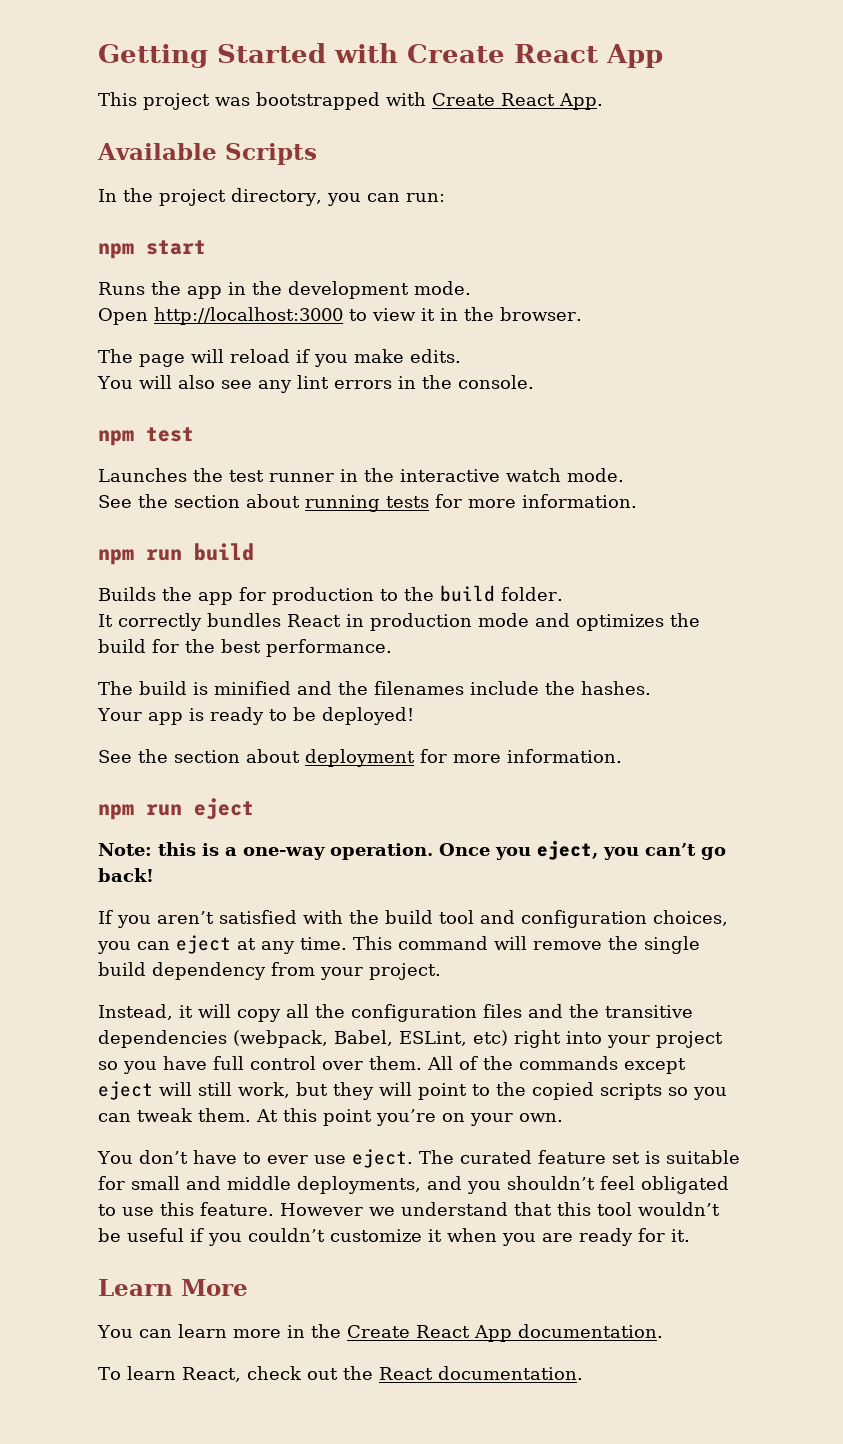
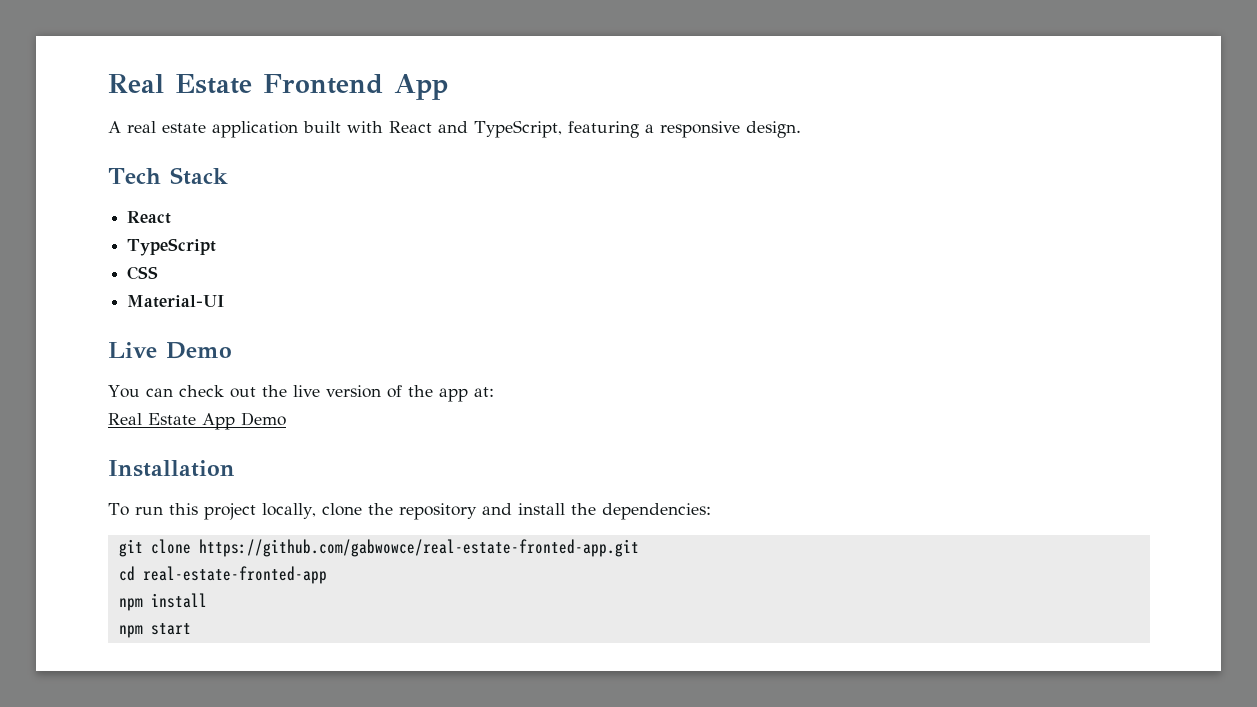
[98,43,663,68] [98,92,603,110] [97,143,317,165] [98,188,445,206] [98,240,206,259] [98,281,471,299] [98,307,582,325] [98,349,461,367] [97,375,534,393] [98,427,194,446] [98,468,624,482] [98,494,637,512] [98,543,254,565] [98,585,563,605] [98,613,700,631] [98,639,392,657] [98,681,651,695] [97,707,414,725] [98,749,622,767] [98,798,254,820] [98,840,726,860] [98,868,154,882] [98,910,728,928] [97,935,700,954] [98,962,441,980] [98,1004,693,1022] [98,1030,723,1048] [98,1056,686,1074] [98,1081,727,1100] [98,1108,563,1126] [97,1149,740,1168] [98,1176,729,1194] [98,1202,720,1216] [98,1228,690,1246] [98,1279,248,1296] [97,1324,663,1342] [98,1366,583,1382] Getting Started with Create React App // This project was bootstrapped with Create React App. // Available Scripts // In the project directory, you can run: // npm start // Runs the app in the development mode. // Open http://localhost:3000 to view it in the browser. // The page will reload if you make edits. // You will also see any lint errors in the console. // npm test // Launches the test runner in the interactive watch mode. // See the section about running tests for more information. // npm run build // Builds the app for production to the build folder. // It correctly bundles React in production mode and optimizes the build for the best performance. // The build is minified and the filenames include the hashes. // Your app is ready to be deployed! // See the section about deployment for more information. // npm run eject // Note: this is a one-way operation. Once you eject, you can’t go back! // If you aren’t satisfied with the build tool and configuration choices, you can eject at any time. This command will remove the single build dependency from your project. // Instead, it will copy all the configuration files and the transitive dependencies (webpack, Babel, ESLint, etc) right into your project so you have full control over them. All of the commands except eject will still work, but they will point to the copied scripts so you can tweak them. At this point you’re on your own. // You don’t have to ever use eject. The curated feature set is suitable for small and middle deployments, and you shouldn’t feel obligated to use this feature. However we understand that this tool wouldn’t be useful if you couldn’t customize it when you are ready for it. // Learn More // You can learn more in the Create React App documentation. // To learn React, check out the React documentation. -> [108,74,448,100] [108,120,801,138] [108,167,228,185] [127,211,172,224] [127,238,217,256] [127,266,159,280] [127,295,225,308] [108,342,232,359] [108,385,494,402] [108,412,286,430] [108,460,235,477] [108,503,711,520] [118,539,639,557] [118,566,327,584] [118,593,207,611] [118,623,191,638] Real Estate Frontend App // A real estate application built with React and TypeScript, featuring a responsive design. // Tech Stack // React // TypeScript // CSS // Material-UI // Live Demo // You can check out the live version of the app at: // Real Estate App Demo // Installation // To run this project locally, clone the repository and install the dependencies: // git clone https://github.com/gabwowce/real-estate-fronted-app.git // cd real-estate-fronted-app // npm install // npm start

